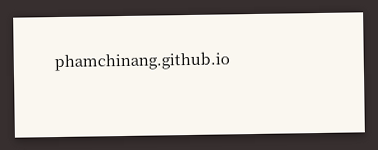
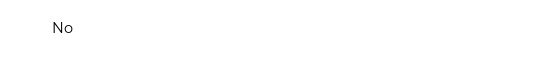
[54,51,230,72] phamchinang.github.io -> [52,22,73,33] No

